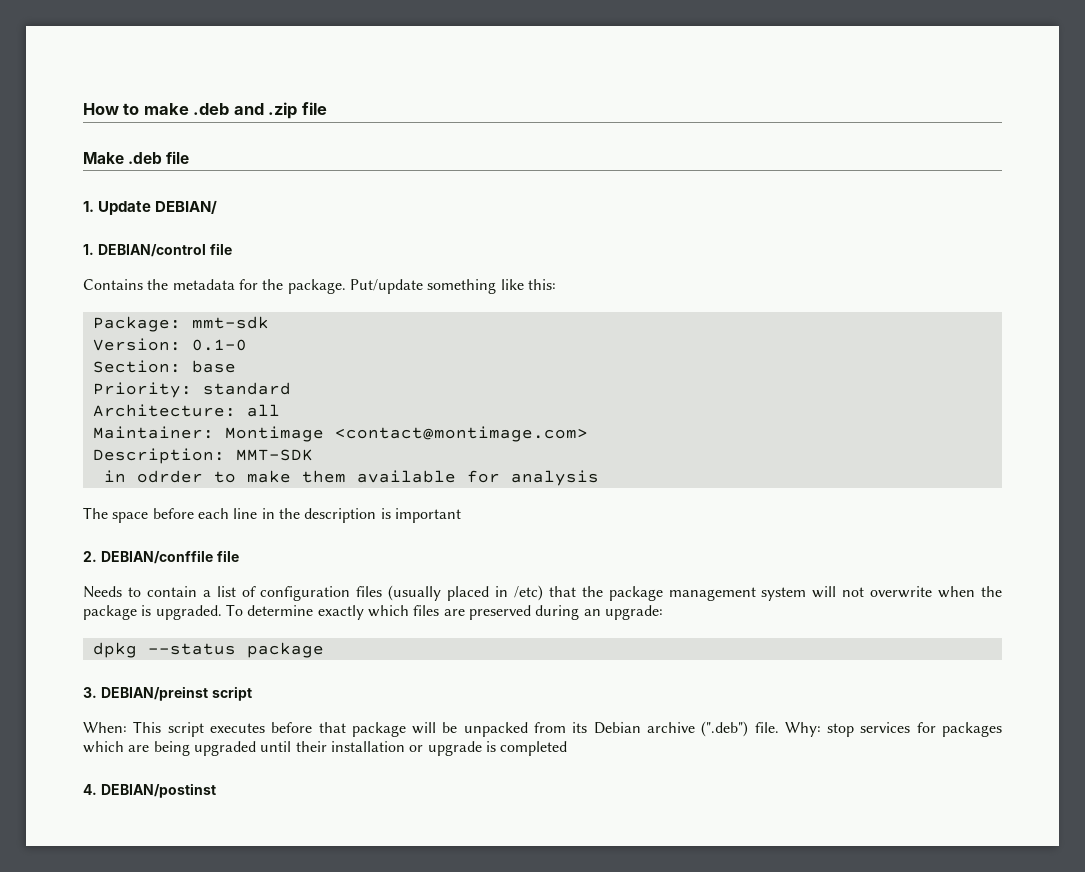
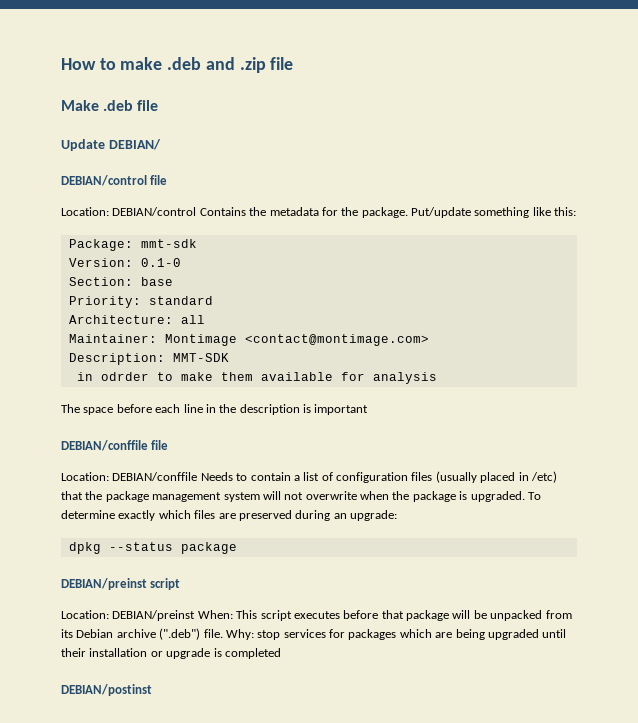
[83,201,94,212] 1. -> (159, 105) none
[83,244,94,255] 1. -> (161, 144) none
(232, 249) none -> [61,207,197,216] Location: DEBIAN/control
[83,551,97,562] 2. -> (369, 409) none
(239, 556) none -> [61,472,198,481] Location: DEBIAN/conffile
[83,687,97,698] 3. -> (237, 548) none
(252, 693) none -> [61,610,196,621] Location: DEBIAN/preinst
[83,784,97,795] 4. -> (281, 653) none

